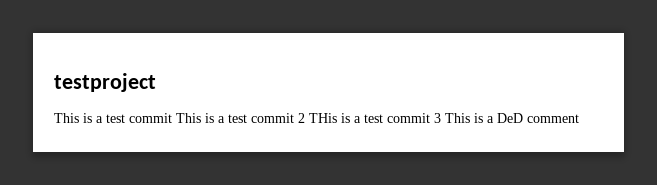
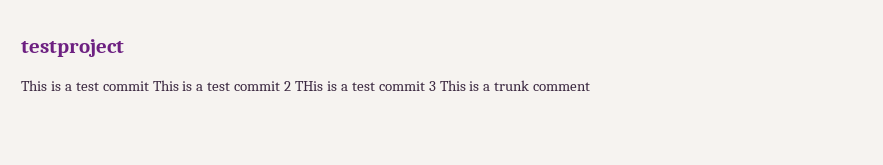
[497,113,523,123] DeD -> [494,80,530,91] trunk

